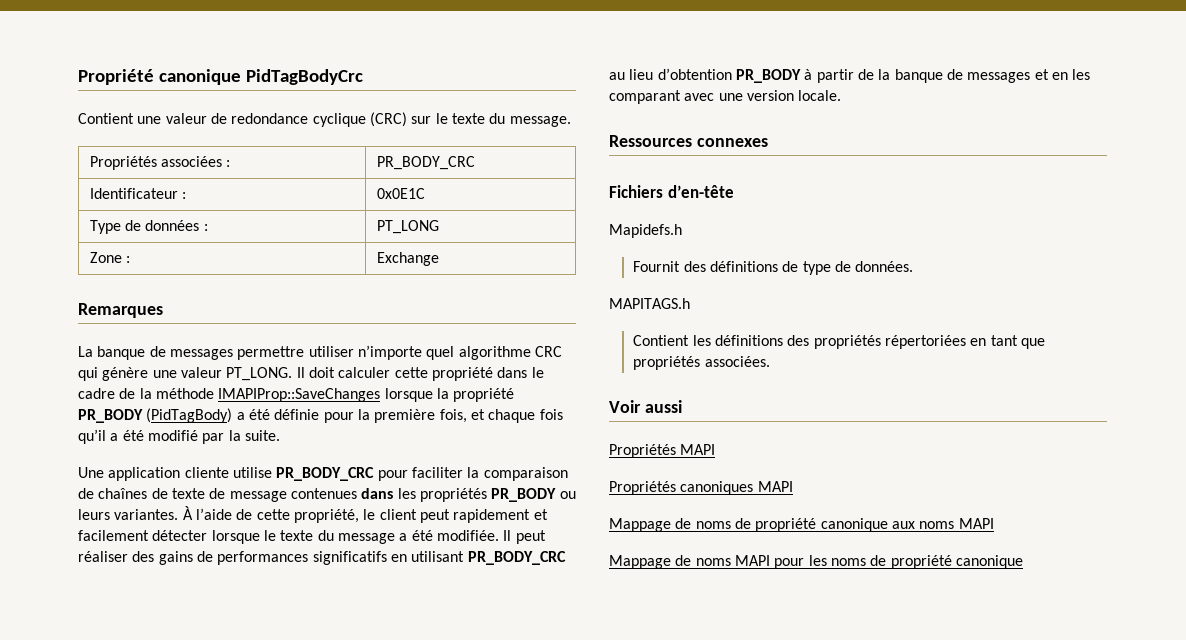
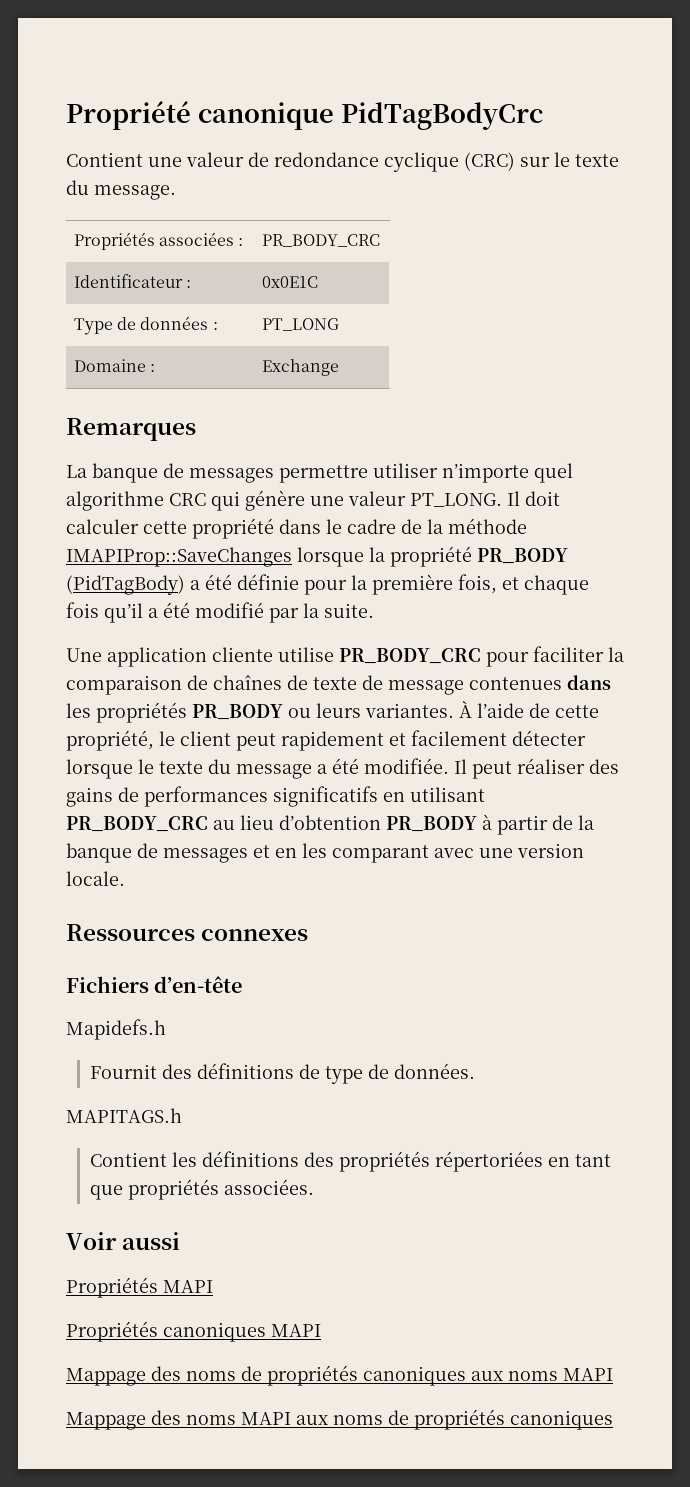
[89,252,122,263] Zone -> [73,359,146,372] Domaine
[675,518,888,532] de noms de propriété canonique -> [151,1365,466,1386] des noms de propriétés canoniques
[675,555,1023,569] de noms MAPI pour les noms de propriété canonique -> [151,1409,613,1430] des noms MAPI aux noms de propriétés canoniques

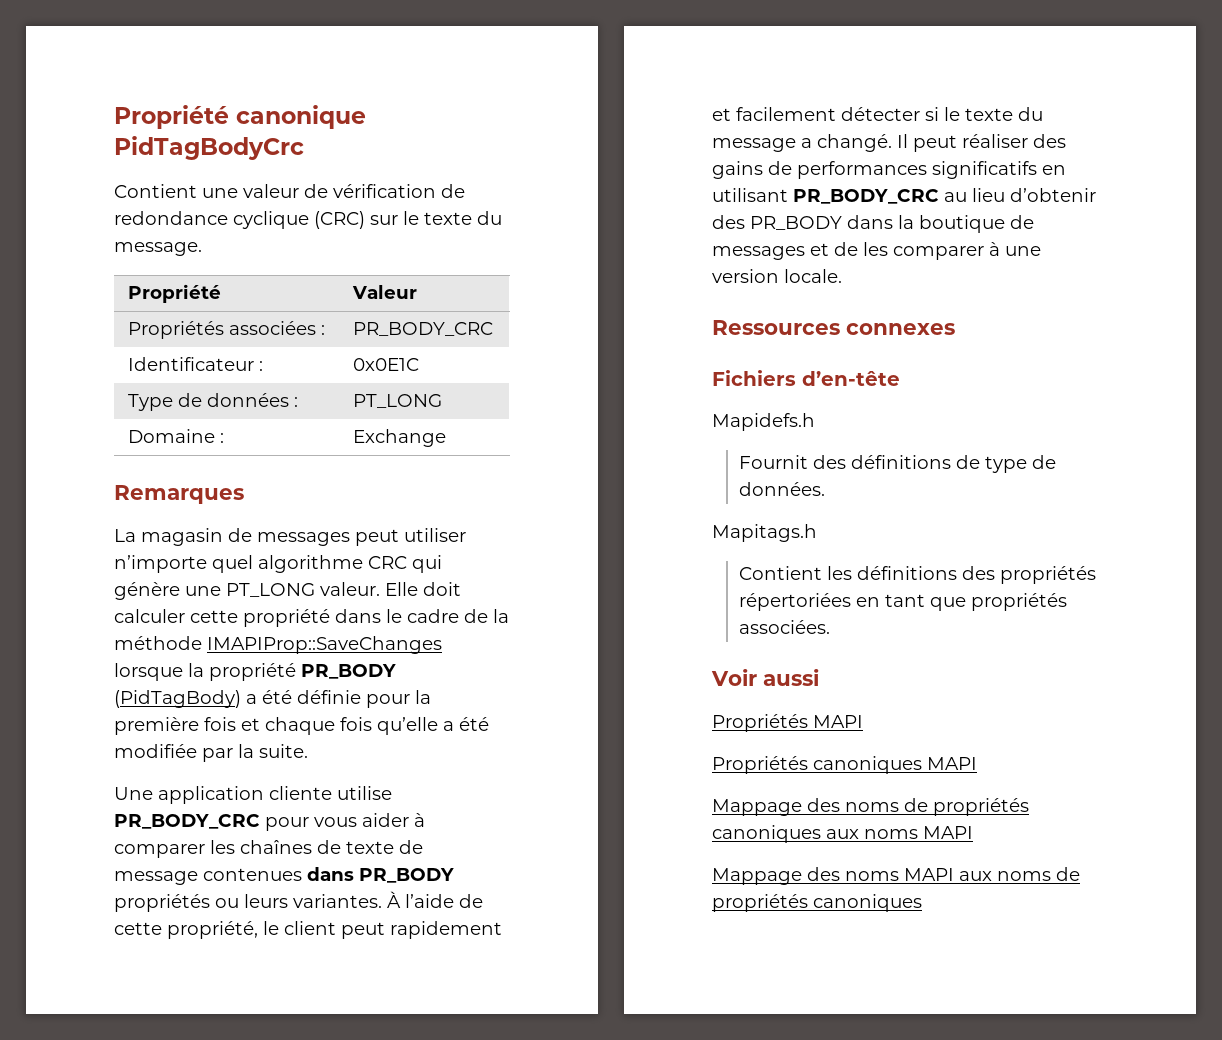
(269, 159) none -> [333,184,465,198] vérification de
(176, 192) none -> [128,284,222,303] [352,285,418,299] // Propriété | Valeur
[92,463,368,483] banque de messages permettre -> [141,528,399,546] magasin de messages peut
[348,491,520,507] valeur PT_LONG. Il -> [226,582,418,597] PT_LONG valeur. Elle
[458,574,497,594] fois, -> [204,717,236,731] fois
[104,602,264,623] qu’il a été modifié -> [377,717,489,735] [114,744,197,758] qu’elle a été modifiée
[533,646,624,662] [66,675,208,695] faciliter la comparaison de -> [314,813,425,827] [114,840,235,858] vous aider à comparer les
[66,702,283,723] les propriétés PR_BODY -> [359,868,454,883] [114,894,210,912] PR_BODY propriétés
[66,759,133,779] lorsque -> [925,107,939,121] si
[332,758,449,774] été modifiée. -> [817,134,892,152] changé.
[279,814,594,835] [66,843,474,863] d’obtention PR_BODY à partir de la banque de messages et en les comparant avec -> [1010,188,1096,202] [712,215,1034,233] [712,242,1000,260] d’obtenir des PR_BODY dans la boutique de messages et de les comparer à
[66,1108,182,1123] MAPITAGS.h -> [712,524,817,542] Mapitags.h

